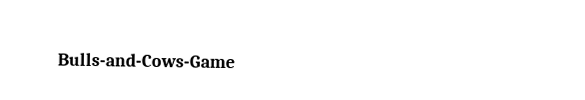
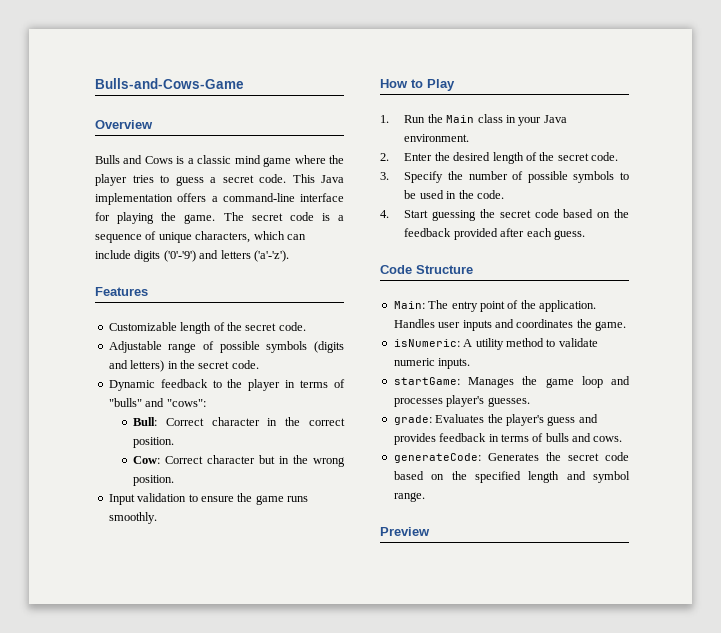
(235, 60) none -> [95,120,153,129] [95,155,345,167] [95,174,344,186] [95,193,344,205] [95,212,344,224] [95,231,306,243] [95,250,289,262] [95,287,148,296] [108,322,306,334] [108,341,344,353] [108,360,259,372] [108,379,345,391] [108,398,206,407] [133,417,345,426] [133,437,175,448] [133,455,346,467] [133,475,175,486] [108,493,308,505] [108,512,157,524] [380,79,455,91] [380,114,567,126] [404,134,470,142] [380,152,619,164] [380,171,629,183] [404,190,504,199] [380,209,629,221] [404,228,585,240] [380,265,473,274] [393,300,596,312] [393,319,626,331] [393,338,598,350] [393,358,471,369] [393,376,630,388] [393,395,530,407] [393,414,598,426] [393,433,623,445] [393,452,629,463] [393,471,630,483] [393,492,425,502] [380,527,430,536] // Overview // Bulls and Cows is a classic mind game where the player tries to guess a secret code. This Java implementation offers a command-line interface for playing the game. The secret code is a sequence of unique characters, which can include digits ('0'-'9') and letters ('a'-'z'). // Features // Customizable length of the secret code. // Adjustable range of possible symbols (digits and letters) in the secret code. // Dynamic feedback to the player in terms of "bulls" and "cows": // Bull: Correct character in the correct position. // Cow: Correct character but in the wrong position. // Input validation to ensure the game runs smoothly. // How to Play // 1. Run the Main class in your Java environment. // 2. Enter the desired length of the secret code. // 3. Specify the number of possible symbols to be used in the code. // 4. Start guessing the secret code based on the feedback provided after each guess. // Code Structure // Main: The entry point of the application. Handles user inputs and coordinates the game. // isNumeric: A utility method to validate numeric inputs. // startGame: Manages the game loop and processes player's guesses. // grade: Evaluates the player's guess and provides feedback in terms of bulls and cows. // generateCode: Generates the secret code based on the specified length and symbol range. // Preview

